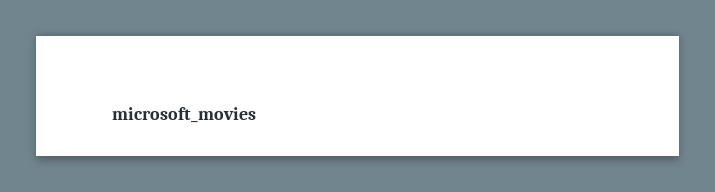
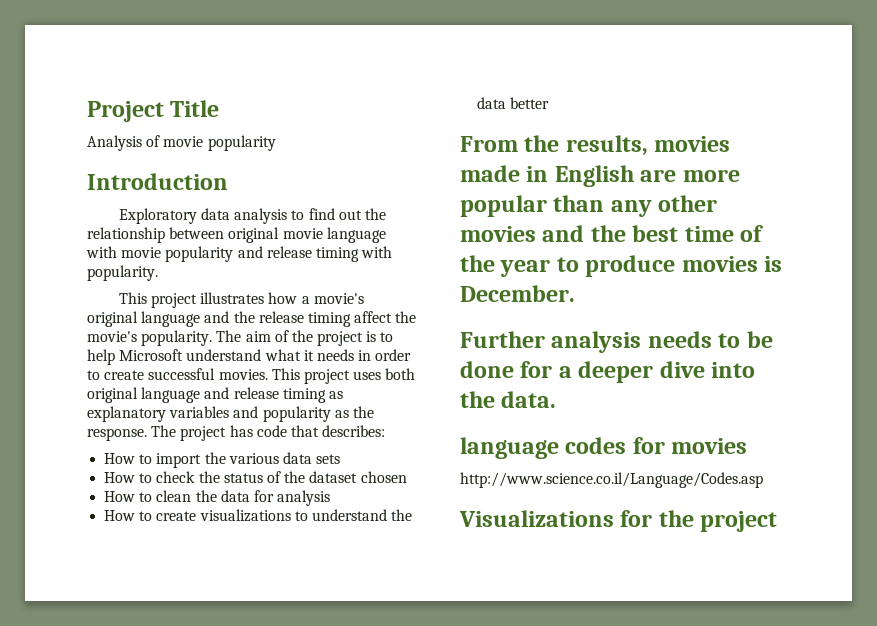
[112,107,256,123] microsoft_movies -> [87,100,220,122] [87,135,276,151] [87,173,228,190] [118,208,386,224] [87,227,386,243] [86,246,393,262] [87,265,158,281] [118,292,364,308] [87,311,417,327] [87,330,394,346] [87,349,412,365] [87,368,416,384] [87,387,343,403] [87,406,374,422] [87,425,386,441] [104,452,341,468] [104,471,407,483] [104,490,331,506] [104,509,413,522] [477,97,550,109] [460,135,731,156] [460,165,740,187] [460,195,718,217] [460,225,764,242] [460,255,783,277] [460,285,575,302] [460,331,773,353] [460,361,756,383] [460,391,557,408] [460,437,748,459] [460,472,763,488] [459,510,778,532] Project Title // Analysis of movie popularity // Introduction // Exploratory data analysis to find out the relationship between original movie language with movie popularity and release timing with popularity. // This project illustrates how a movie's original language and the release timing affect the movie's popularity. The aim of the project is to help Microsoft understand what it needs in order to create successful movies. This project uses both original language and release timing as explanatory variables and popularity as the response. The project has code that describes: // How to import the various data sets // How to check the status of the dataset chosen // How to clean the data for analysis // How to create visualizations to understand the data better // From the results, movies made in English are more popular than any other movies and the best time of the year to produce movies is December. // Further analysis needs to be done for a deeper dive into the data. // language codes for movies // http://www.science.co.il/Language/Codes.asp // Visualizations for the project

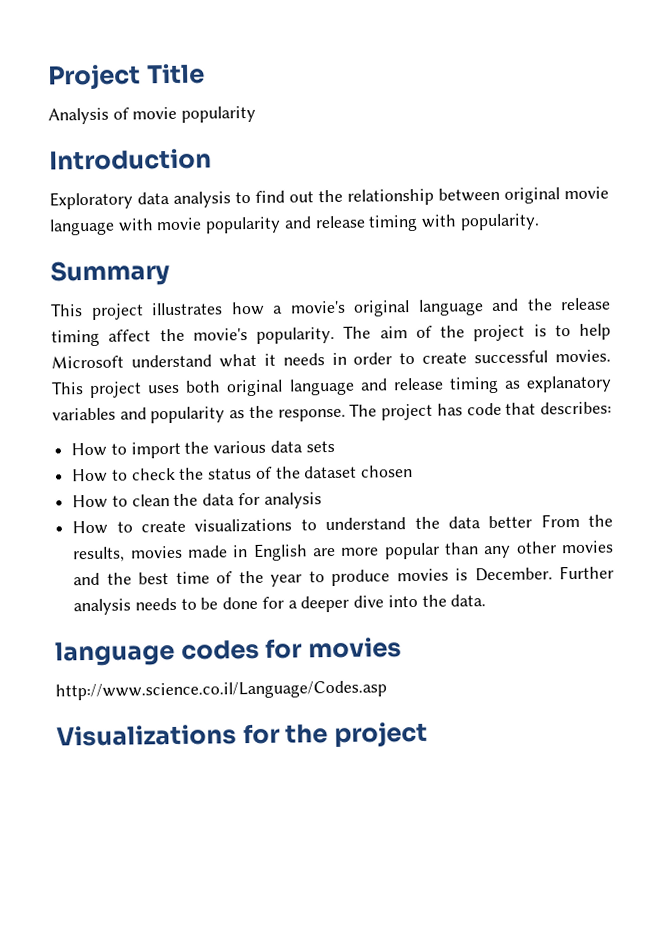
(158, 273) none -> [50,260,170,287] // Summary
(550, 103) // -> (533, 522) none
(575, 293) // -> (553, 574) none

